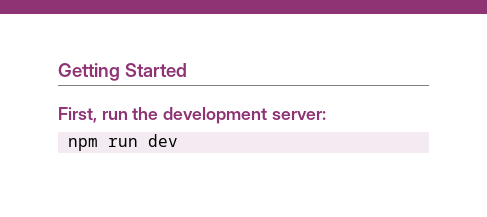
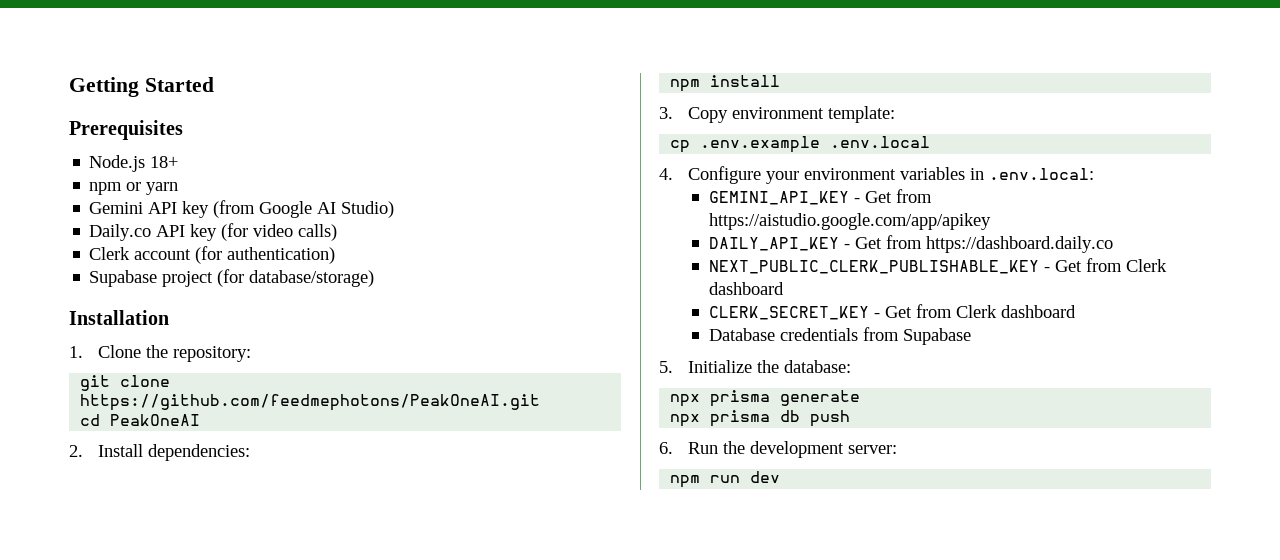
[58,107,128,123] First, run -> [69,120,183,140] [89,155,179,172] [89,182,179,195] [89,200,395,218] [89,223,338,241] [89,246,336,264] [89,269,375,287] [69,310,169,325] [69,345,252,362] [80,375,171,391] [80,394,541,411] [80,414,201,426] [69,444,251,461] [670,75,781,92] [659,106,896,123] [670,136,931,153] [659,166,1095,184] [708,189,932,205] [708,213,991,230] [708,235,1113,253] [708,258,1167,274] [708,282,784,295] [708,304,1076,320] [708,327,971,345] [659,360,852,373] [670,390,861,407] [670,410,851,427] [659,442,719,454] Prerequisites // Node.js 18+ // npm or yarn // Gemini API key (from Google AI Studio) // Daily.co API key (for video calls) // Clerk account (for authentication) // Supabase project (for database/storage) // Installation // 1. Clone the repository: // git clone https://github.com/feedmephotons/PeakOneAI.git // cd PeakOneAI // 2. Install dependencies: // npm install // 3. Copy environment template: // cp .env.example .env.local // 4. Configure your environment variables in .env.local: // GEMINI_API_KEY - Get from https://aistudio.google.com/app/apikey // DAILY_API_KEY - Get from https://dashboard.daily.co // NEXT_PUBLIC_CLERK_PUBLISHABLE_KEY - Get from Clerk dashboard // CLERK_SECRET_KEY - Get from Clerk dashboard // Database credentials from Supabase // 5. Initialize the database: // npx prisma generate // npx prisma db push // 6. Run

